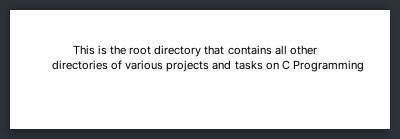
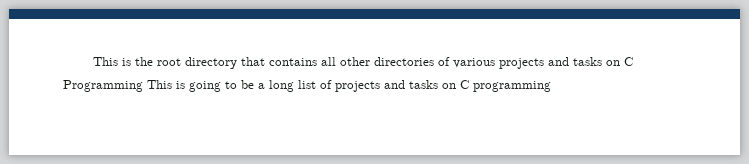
(364, 66) none -> [147,80,551,92] This is going to be a long list of projects and tasks on C programming

